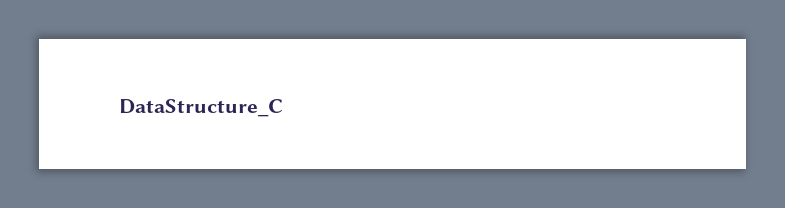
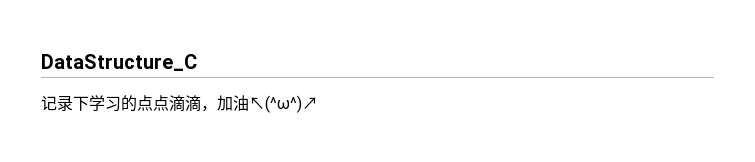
(283, 108) none -> [41,95,318,113] // 记录下学习的点点滴滴，加油↖(^ω^)↗

